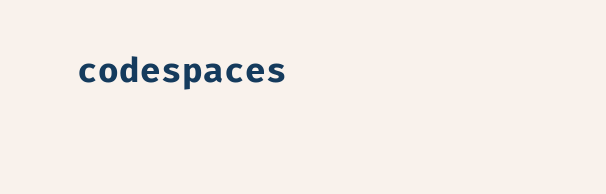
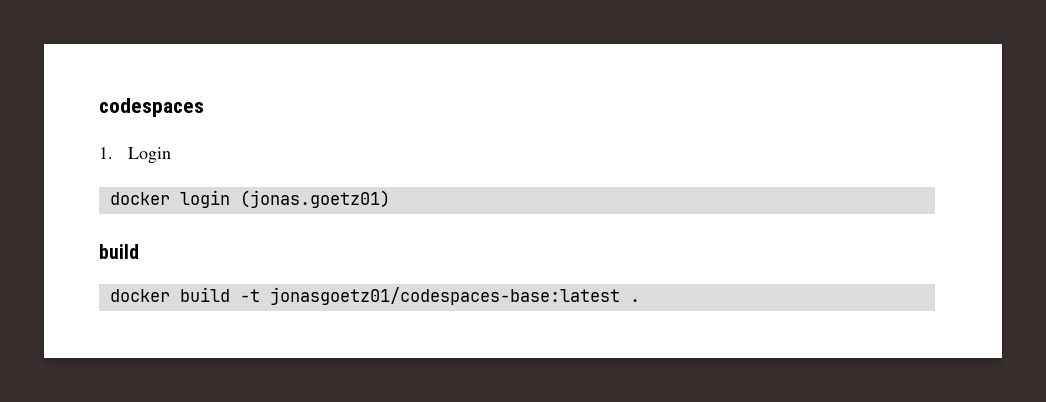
(287, 73) none -> [99,147,171,163] [109,190,390,208] [99,244,139,259] [109,287,640,305] // 1. Login // docker login (jonas.goetz01) // build // docker build -t jonasgoetz01/codespaces-base:latest .

